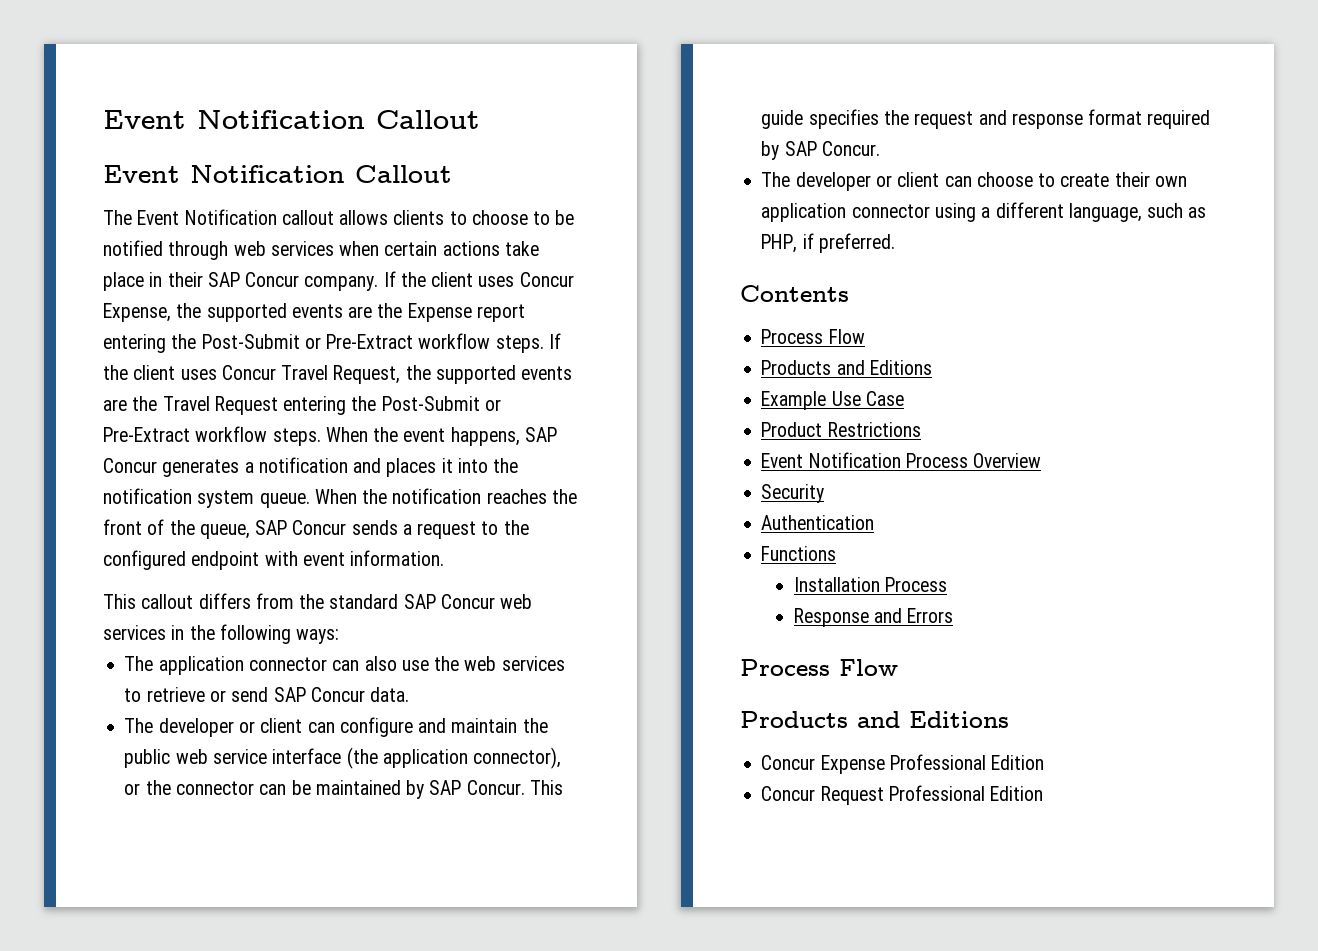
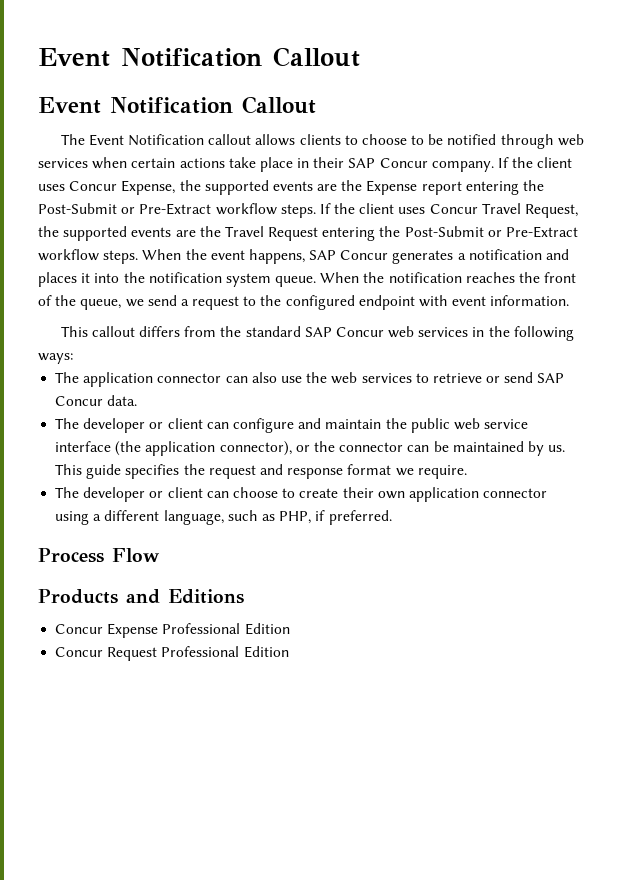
[255,520,398,535] SAP Concur sends -> [125,295,177,307] we send
[429,780,525,795] SAP Concur. -> [548,445,566,452] us.
[1147,110,1211,129] [761,141,880,160] required by SAP Concur. -> [395,465,467,479] we require.
[740,285,849,302] [761,329,865,344] [761,360,932,375] [761,391,904,410] [761,422,921,437] [761,452,1042,468] [761,484,825,503] [761,515,875,530] [761,546,837,561] [793,577,948,592] [793,608,954,627] // Contents // Process Flow // Products and Editions // Example Use Case // Product Restrictions // Event Notification Process Overview // Security // Authentication // Functions // Installation Process // Response and Errors -> (392, 517) none

